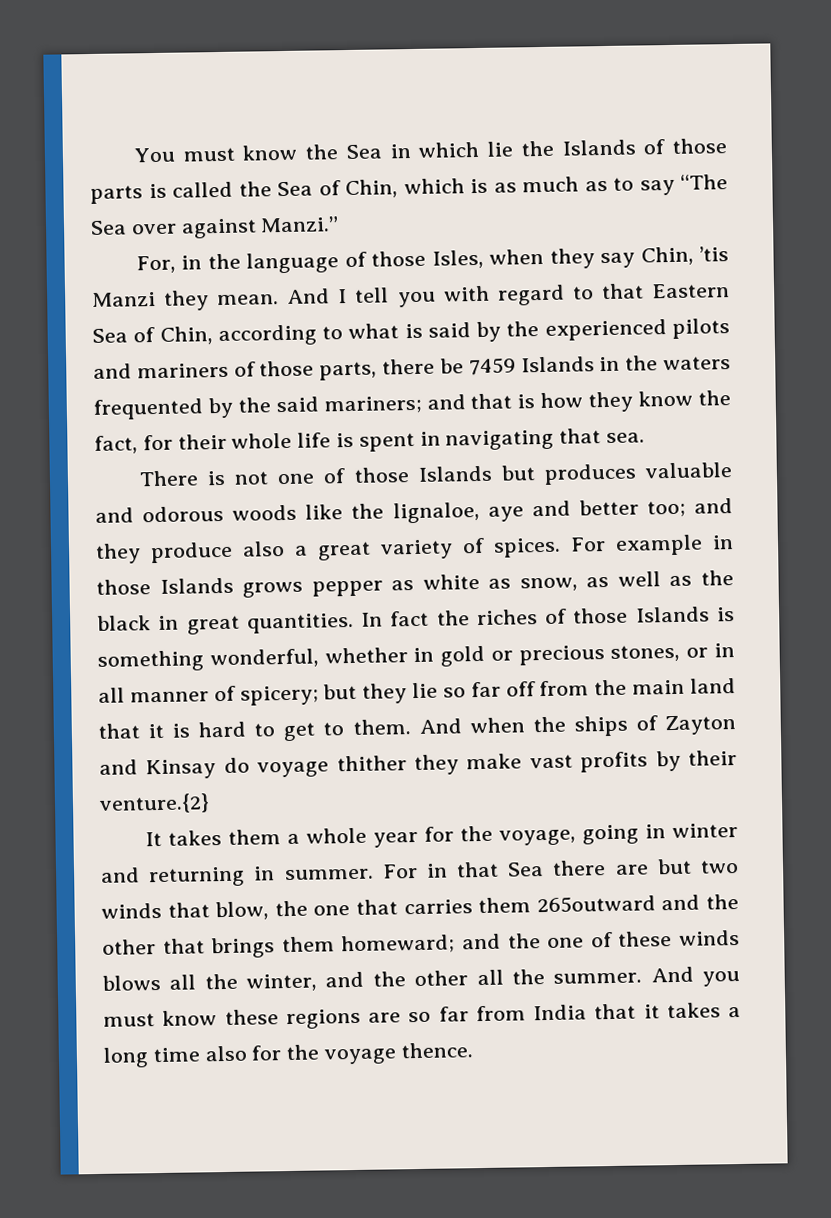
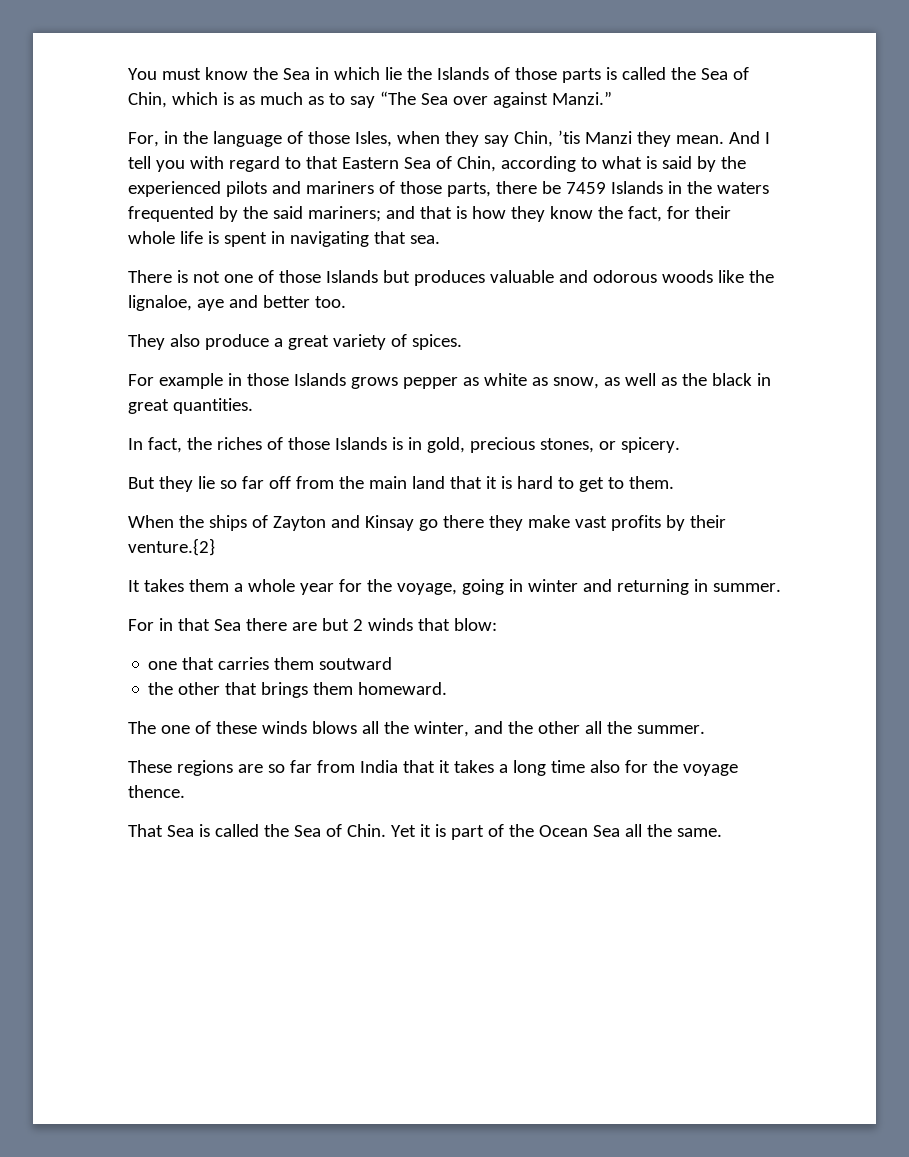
[646,498,734,518] [95,541,286,564] too; and they produce also -> [314,296,346,308] [128,334,269,350] too. // They also produce
(562, 547) none -> (462, 342) //
[361,610,430,627] In fact -> [128,437,182,453] // In fact,
[97,643,736,672] [98,683,358,706] something wonderful, whether in gold or precious stones, or in all manner of spicery; but -> [407,437,680,453] [128,477,155,489] in gold, precious stones, or spicery. // But
[418,717,525,734] And when -> [128,515,174,528] // When
[223,755,407,778] do voyage thither -> [418,515,484,531] go there
(374, 874) none -> (781, 587) //
[699,860,739,874] two -> [352,619,363,631] 2
[215,900,308,921] blow, the -> [453,618,497,631] blow: //
[536,894,701,914] 265outward and -> [319,657,393,670] soutward //
[341,933,541,955] homeward; and the -> [358,682,448,695] [128,721,156,734] homeward. // The
[650,966,740,987] [103,1009,279,1027] And you must know these -> [128,760,172,773] // These
(473, 1050) none -> [128,824,722,840] // That Sea is called the Sea of Chin. Yet it is part of the Ocean Sea all the same.

